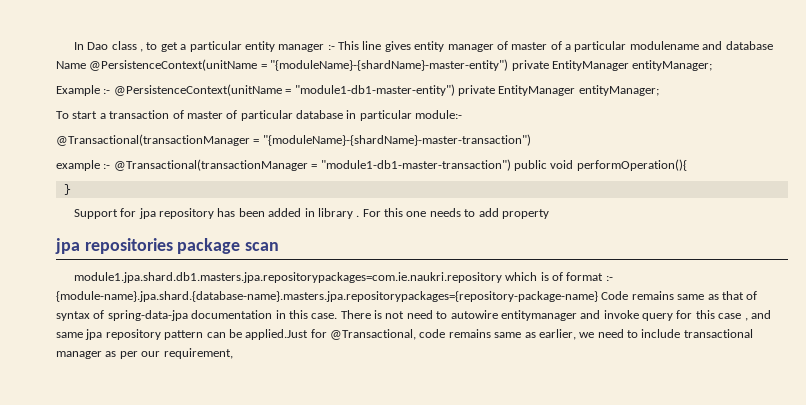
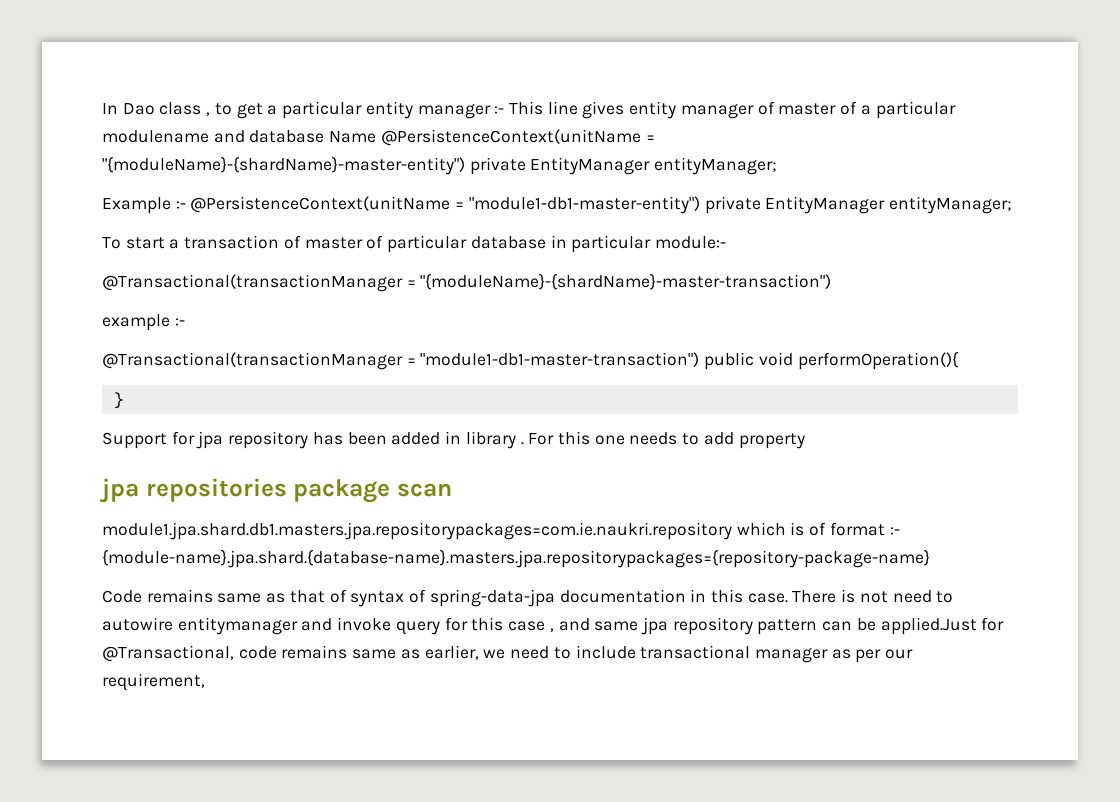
(111, 166) none -> (185, 322) //
(598, 296) none -> (930, 558) //

